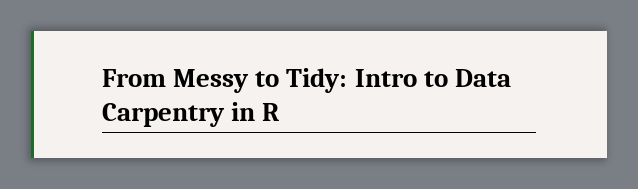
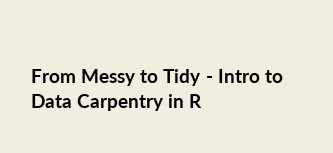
[286,68,348,93] Tidy: -> [163,69,213,86] Tidy -

